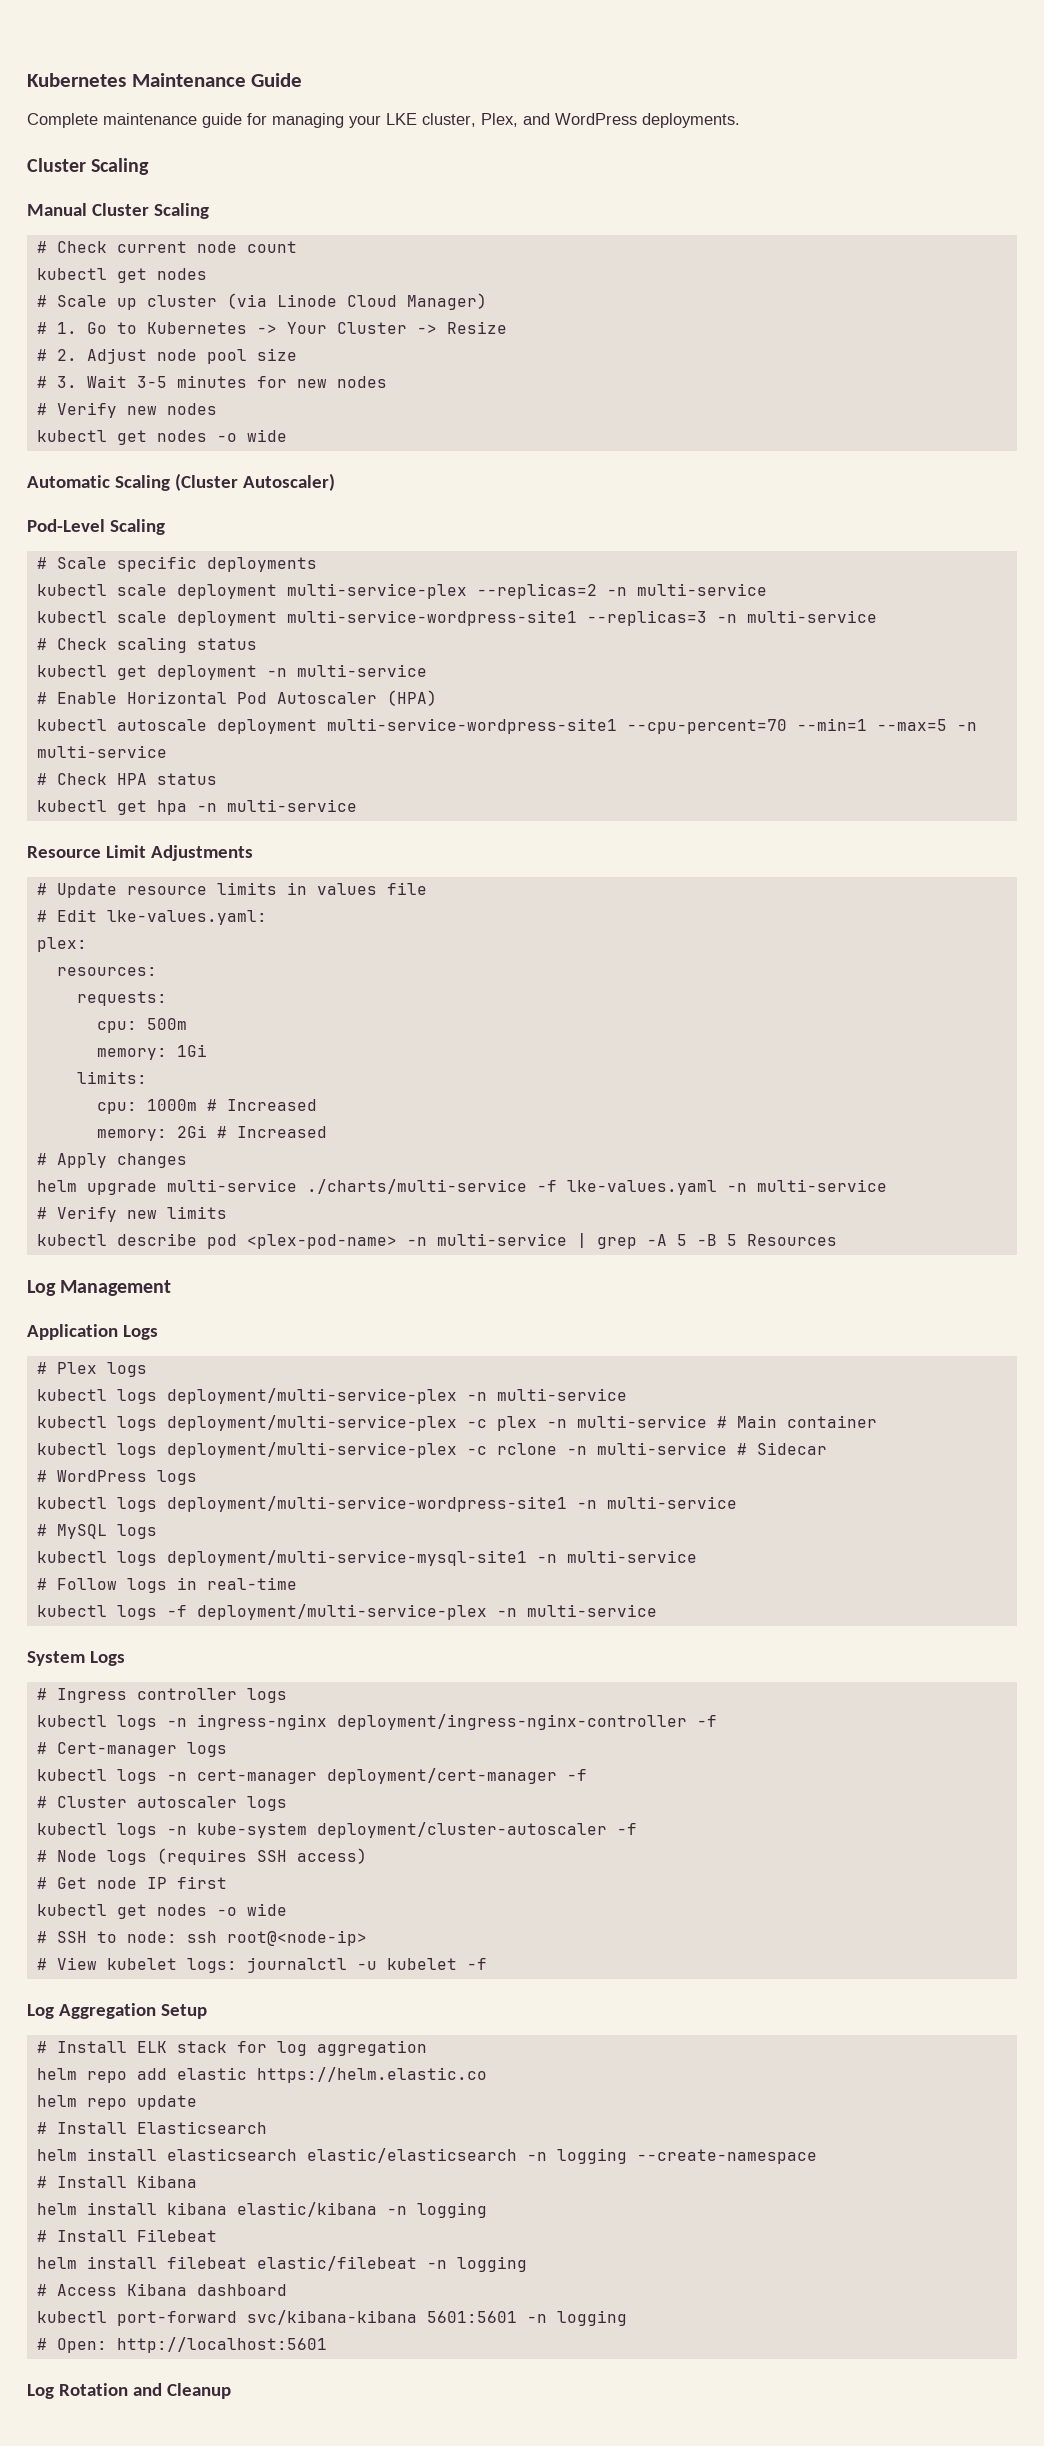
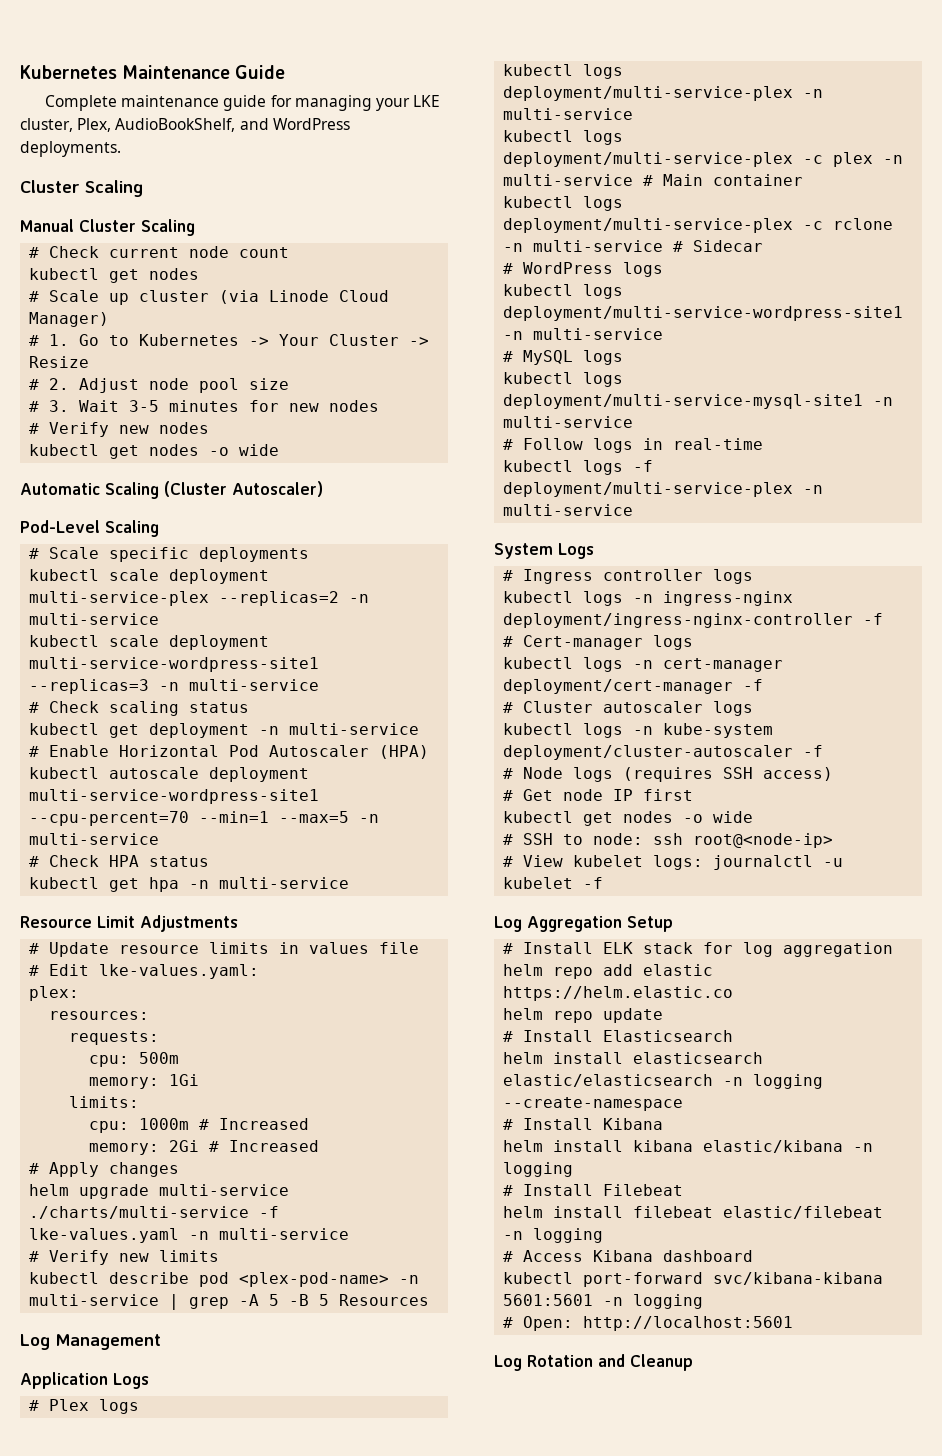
(518, 120) none -> [115,118,236,132] AudioBookShelf,

